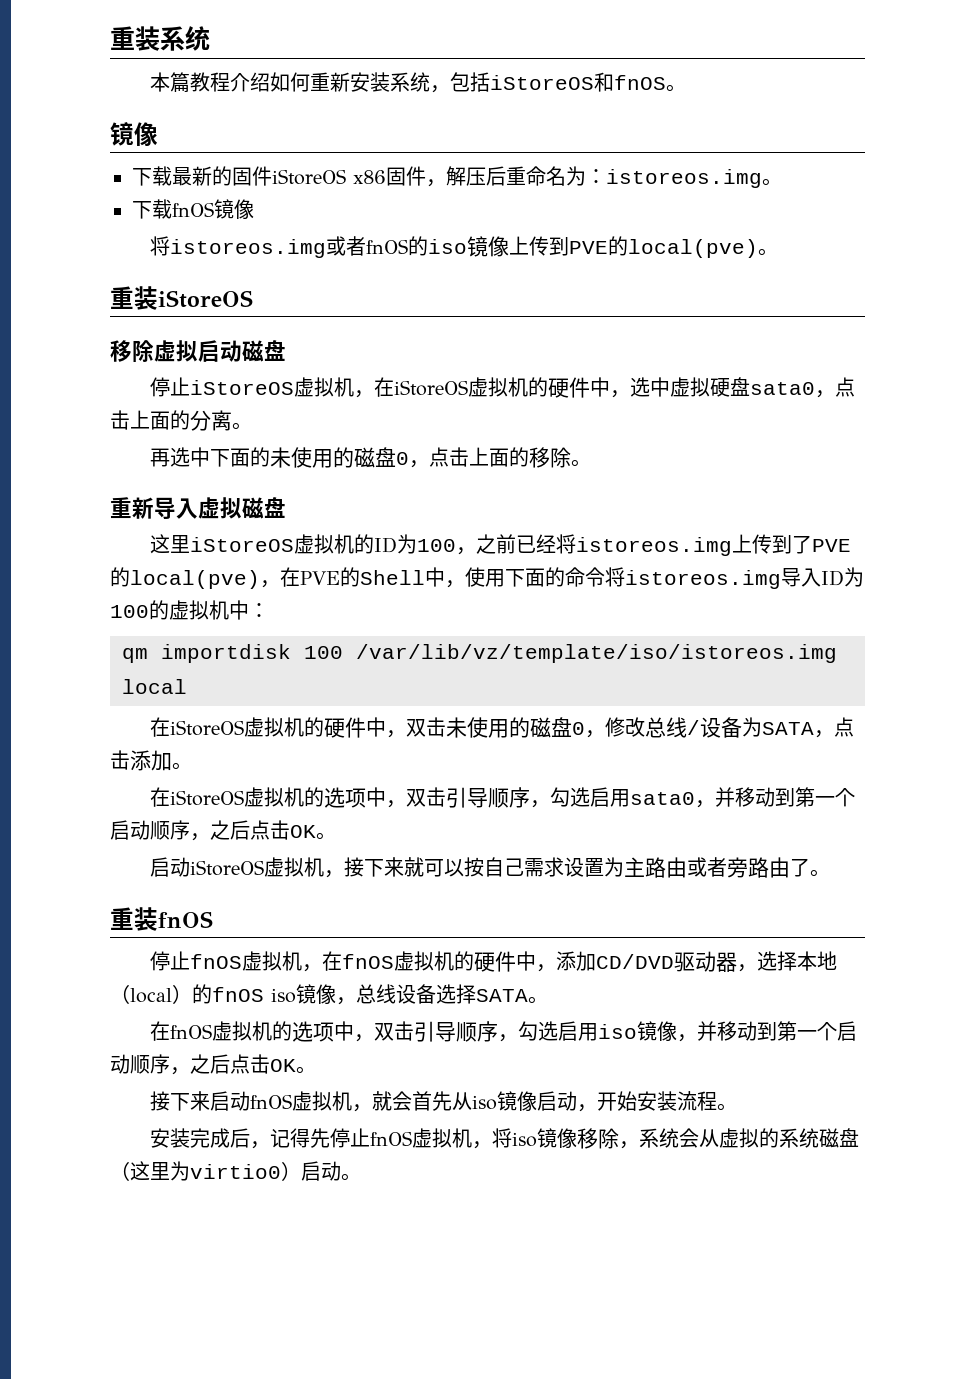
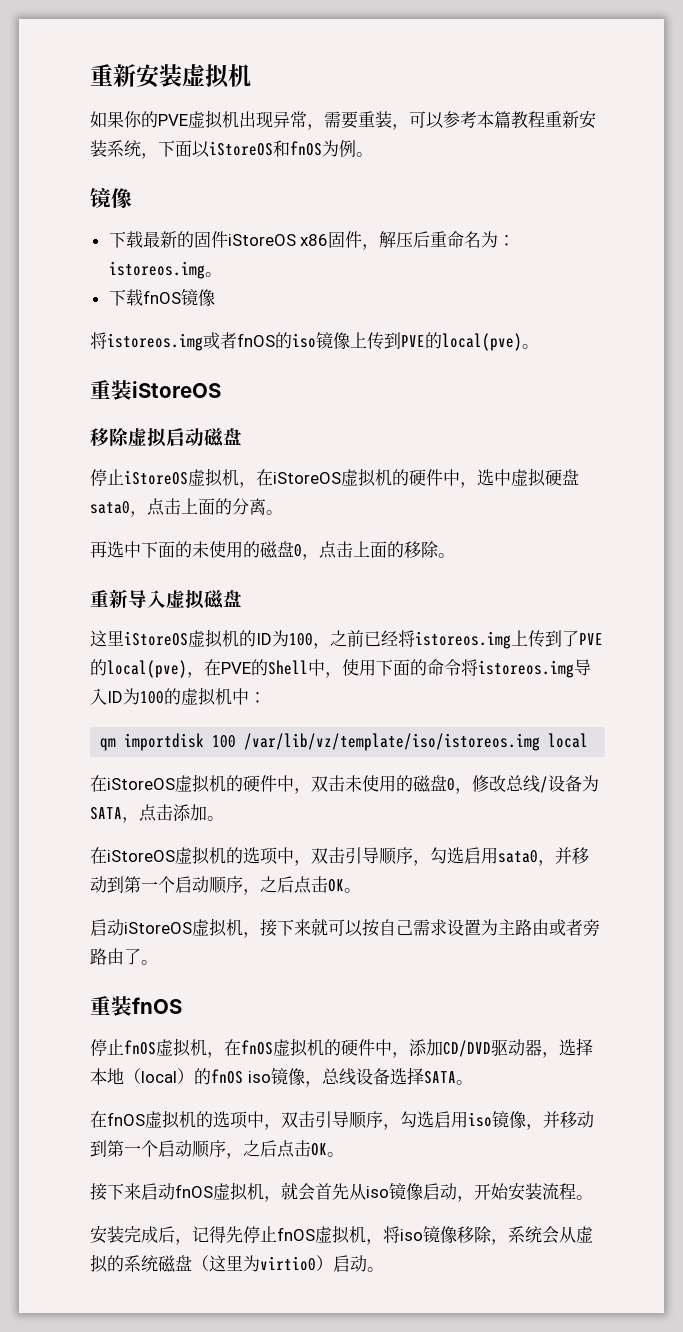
[110,26,210,51] [149,72,310,93] 重装系统 // 本篇教程介绍如何 -> [90,64,251,88] [90,110,545,130] 重新安装虚拟机 // 如果你的PVE虚拟机出现异常，需要重装，可以参考本篇教程
[449,72,490,92] 包括 -> [158,140,210,158] 下面以
(666, 82) none -> [322,140,356,157] 为例

